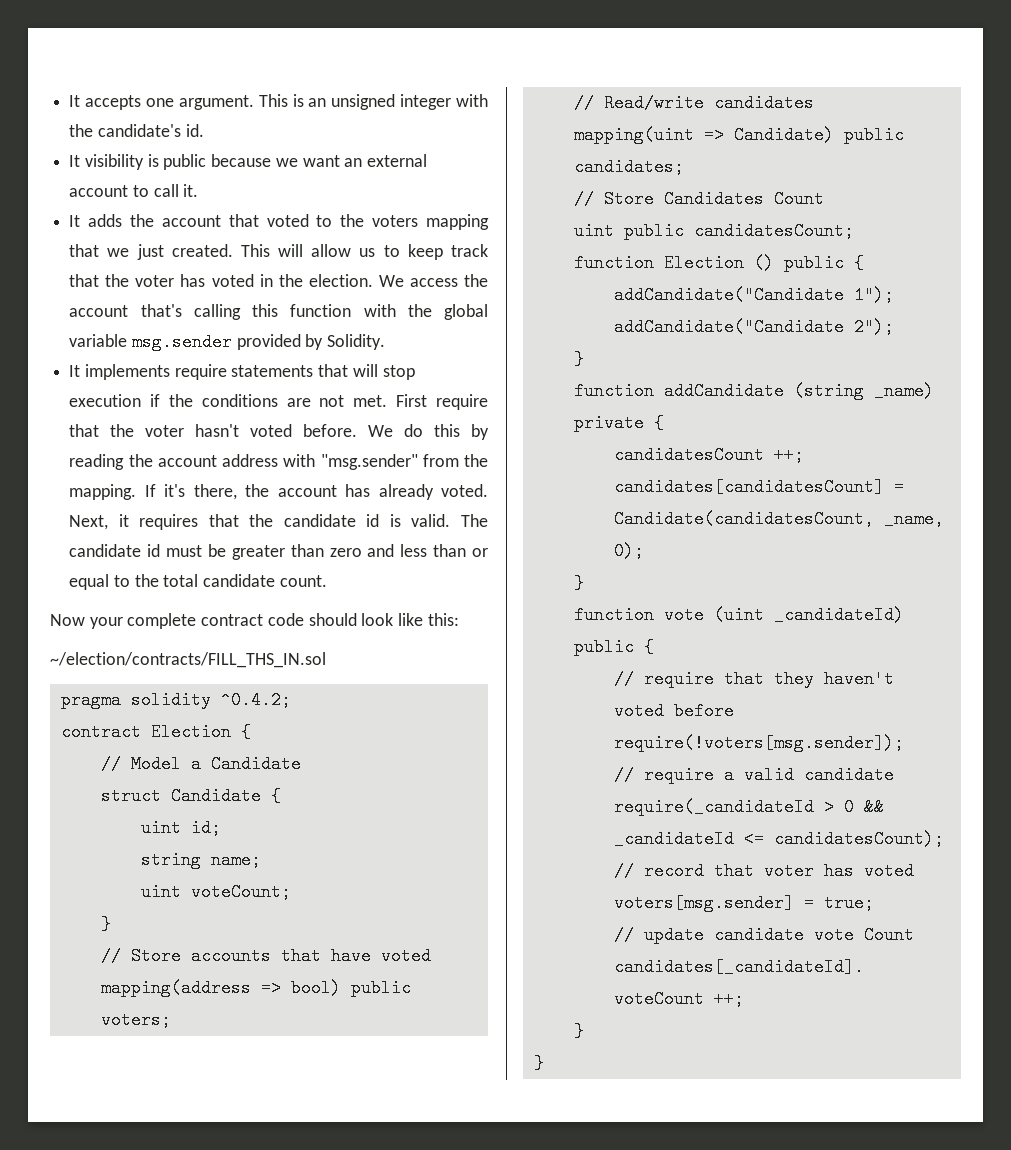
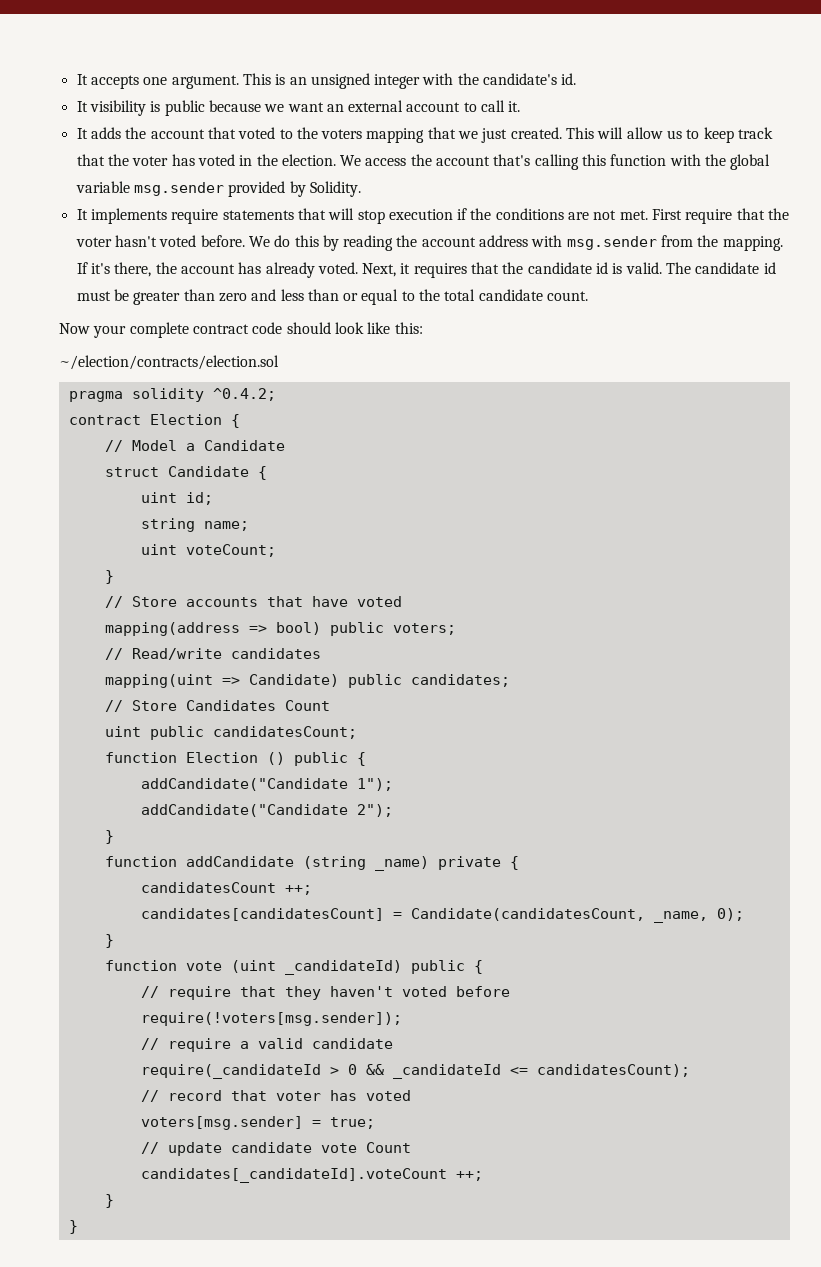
[320,454,418,470] "msg.sender" -> [566,236,657,250] msg.sender
[50,652,326,668] ~/election/contracts/FILL_THS_IN.sol -> [59,355,279,370] ~/election/contracts/election.sol

